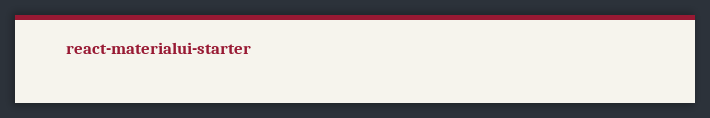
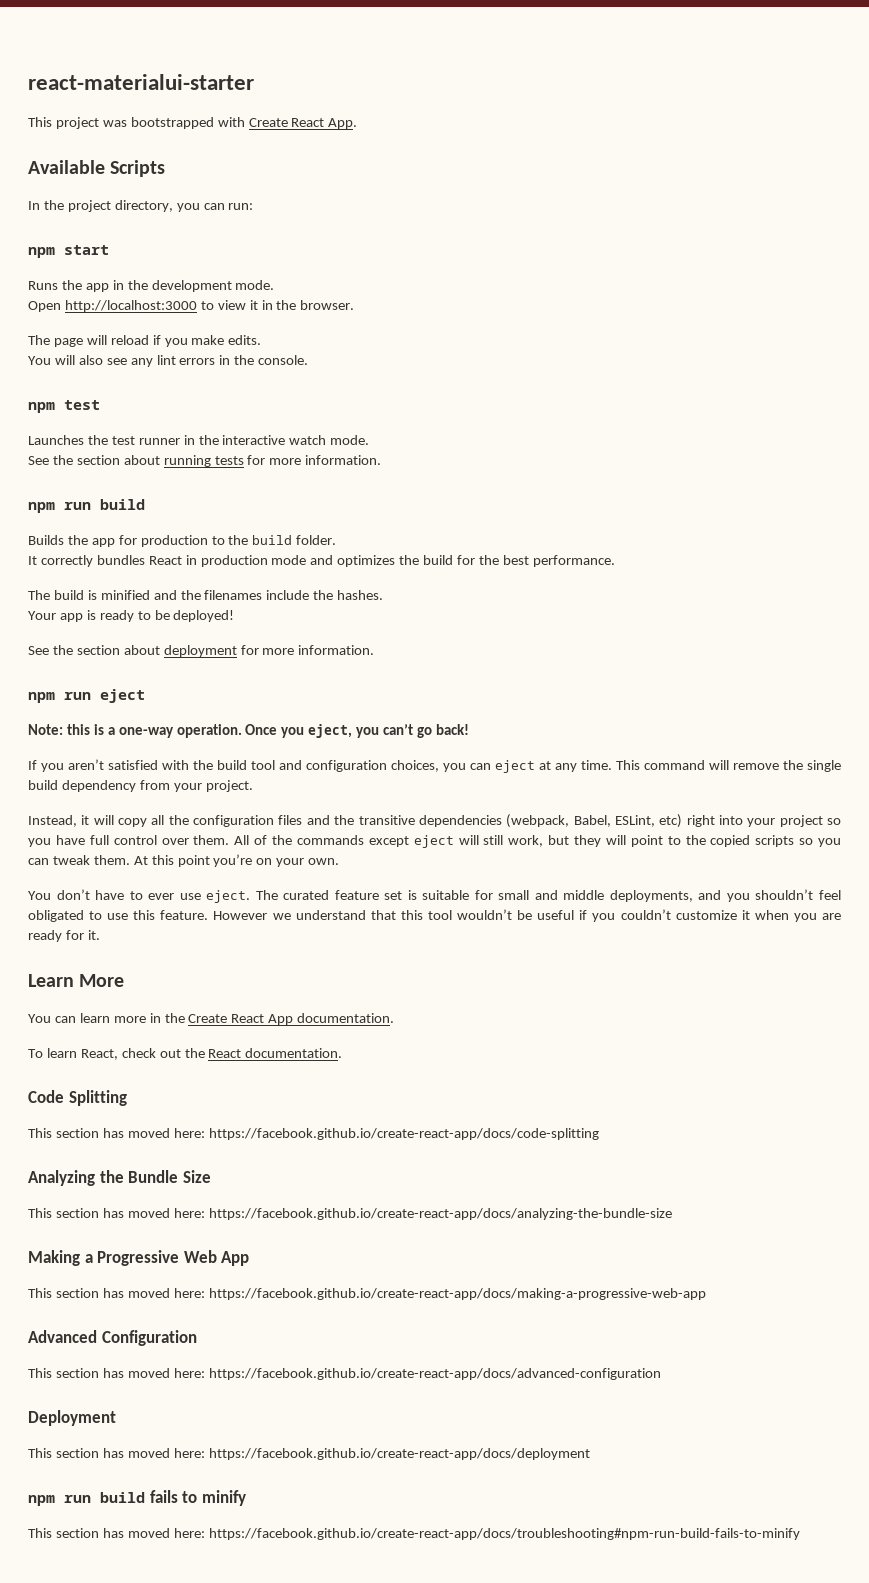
(251, 48) none -> [28,117,358,129] [28,160,166,177] [28,200,254,212] [28,245,109,258] [28,280,275,292] [28,300,355,312] [28,335,262,347] [28,355,309,367] [28,400,100,413] [28,435,370,445] [28,455,382,467] [28,499,145,513] [28,535,337,547] [28,555,615,567] [28,590,384,600] [28,610,235,622] [28,645,375,657] [28,689,145,703] [28,724,469,738] [28,759,841,773] [28,780,253,792] [28,814,842,828] [28,835,841,848] [28,854,340,867] [28,889,841,903] [28,909,841,922] [28,930,100,942] [28,974,125,987] [28,1013,395,1025] [28,1048,343,1060] [28,1090,127,1106] [28,1128,599,1140] [28,1170,211,1186] [28,1208,672,1220] [28,1250,250,1266] [28,1288,706,1300] [28,1330,197,1346] [28,1368,661,1380] [28,1410,116,1426] [28,1448,590,1460] [28,1490,246,1506] [28,1528,800,1540] // This project was bootstrapped with Create React App. // Available Scripts // In the project directory, you can run: // npm start // Runs the app in the development mode. // Open http://localhost:3000 to view it in the browser. // The page will reload if you make edits. // You will also see any lint errors in the console. // npm test // Launches the test runner in the interactive watch mode. // See the section about running tests for more information. // npm run build // Builds the app for production to the build folder. // It correctly bundles React in production mode and optimizes the build for the best performance. // The build is minified and the filenames include the hashes. // Your app is ready to be deployed! // See the section about deployment for more information. // npm run eject // Note: this is a one-way operation. Once you eject, you can’t go back! // If you aren’t satisfied with the build tool and configuration choices, you can eject at any time. This command will remove the single build dependency from your project. // Instead, it will copy all the configuration files and the transitive dependencies (webpack, Babel, ESLint, etc) right into your project so you have full control over them. All of the commands except eject will still work, but they will point to the copied scripts so you can tweak them. At this point you’re on your own. // You don’t have to ever use eject. The curated feature set is suitable for small and middle deployments, and you shouldn’t feel obligated to use this feature. However we understand that this tool wouldn’t be useful if you couldn’t customize it when you are ready for it. // Learn More // You can learn more in the Create React App documentation. // To learn React, check out the React documentation. // Code Splitting // This section has moved here: https://facebook.github.io/create-react-app/docs/code-splitting // Analyzing the Bundle Size // This section has moved here: https://facebook.github.io/create-react-app/docs/analyzing-the-bundle-size // Making a Progressive Web App // This section has moved here: https://facebook.github.io/create-react-app/docs/making-a-progressive-web-app // Advanced Configuration // This section has moved here: https://facebook.github.io/create-react-app/docs/advanced-configuration // Deployment // This section has moved here: https://facebook.github.io/create-react-app/docs/deployment // npm run build fails to minify // This section has moved here: https://facebook.github.io/create-react-app/docs/troubleshooting#npm-run-build-fails-to-minify

